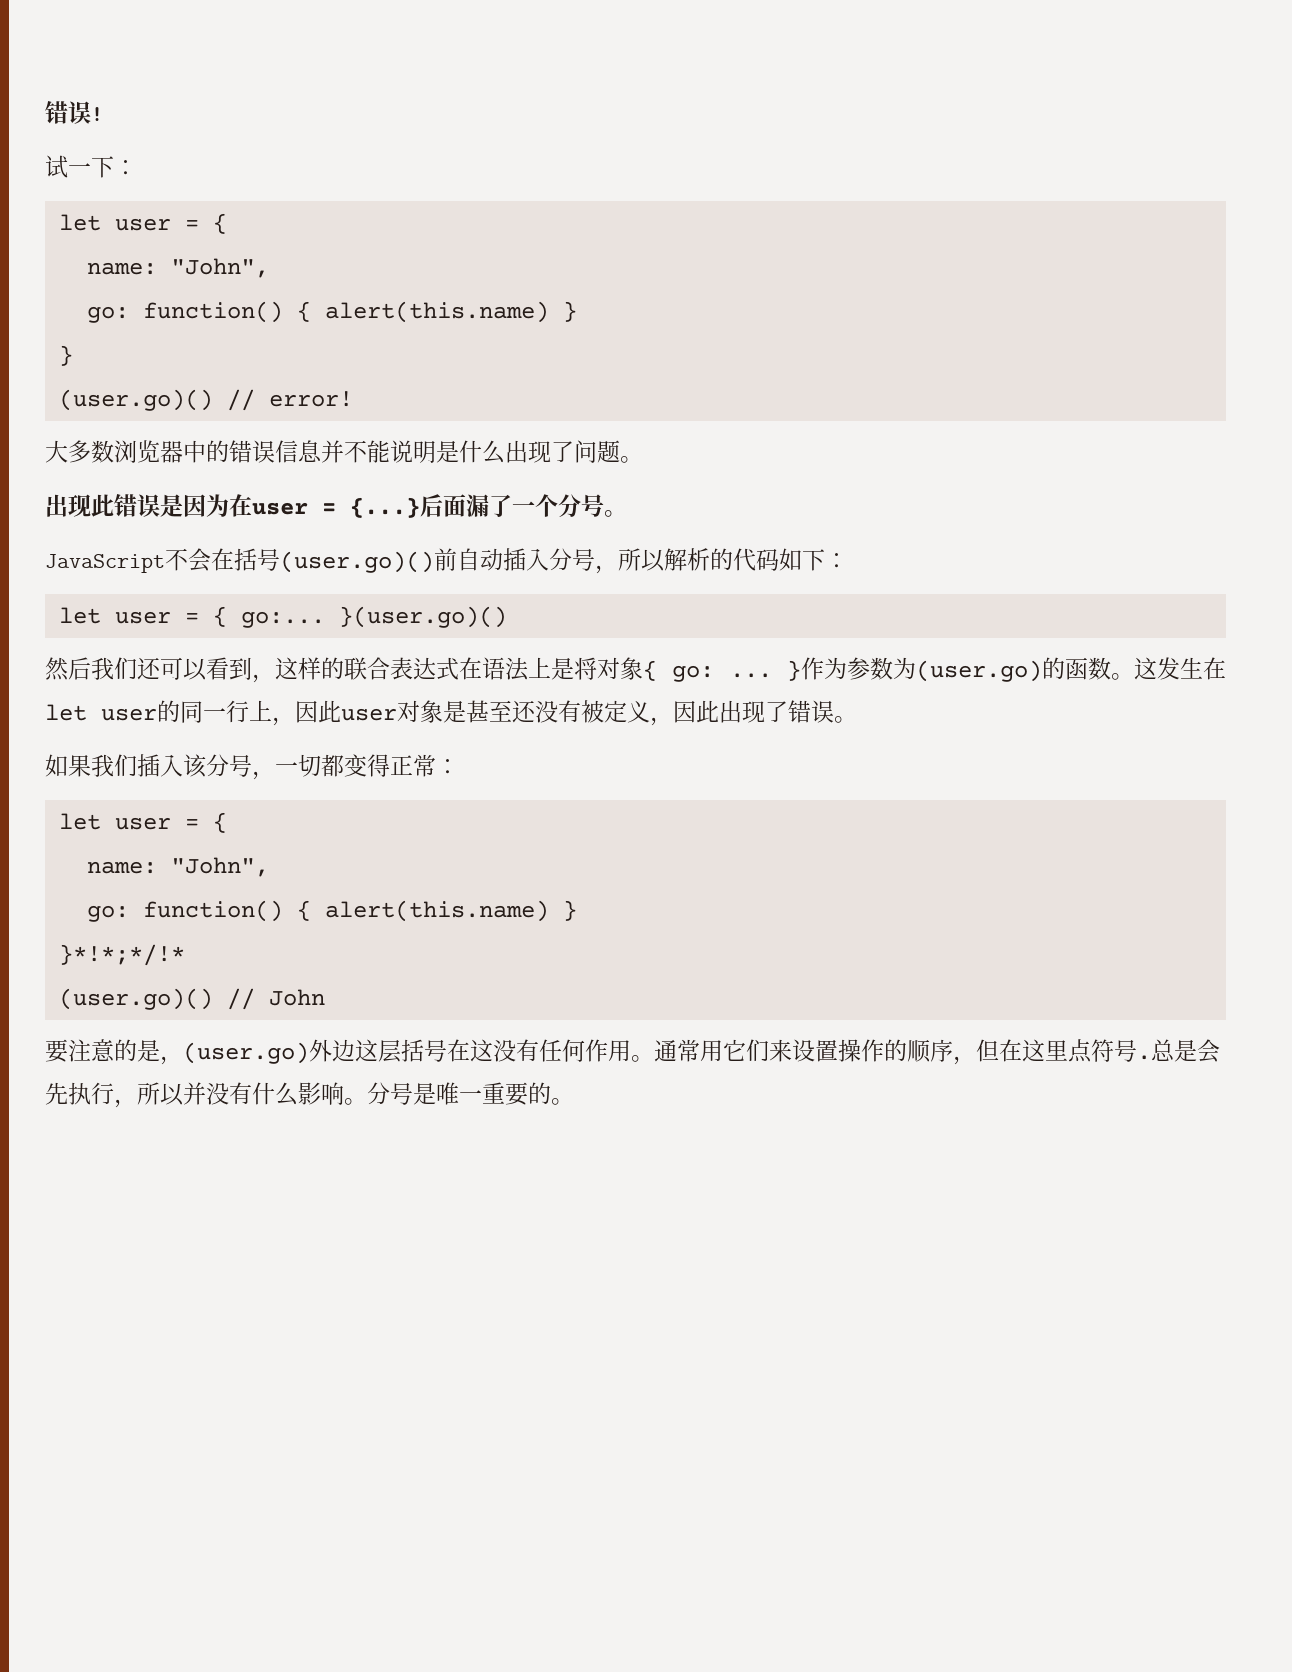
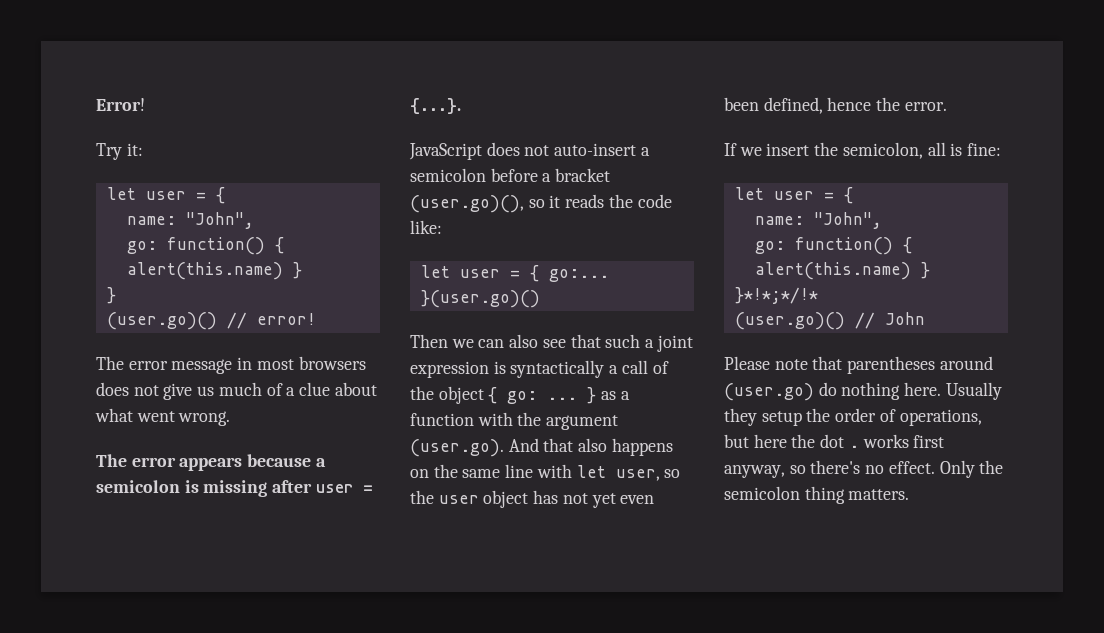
[45,101,103,124] [45,155,137,178] 错误! // 试一下： -> [96,98,145,111] [96,143,143,160] Error! // Try it:
[45,440,643,464] [45,494,627,518] [45,548,848,574] 大多数浏览器中的错误信息并不能说明是什么出现了问题。 // 出现此错误是因为在user = {...}后面漏了一个分号。 // JavaScript不会在括号(user.go)()前自动插入分号，所以解析的代码如下： -> [96,356,366,374] [96,382,377,400] [95,408,231,426] [96,454,326,471] [96,480,373,497] [410,98,461,114] [409,142,650,160] [410,168,611,182] [410,194,672,213] [410,220,442,234] The error message in most browsers does not give us much of a clue about what went wrong. // The error appears because a semicolon is missing after user = {...}. // JavaScript does not auto-insert a semicolon before a bracket (user.go)(), so it reads the code like:
[45,657,1226,683] [45,700,857,726] [45,754,459,780] 然后我们还可以看到，这样的联合表达式在语法上是将对象{ go: ... }作为参数为(user.go)的函数。这发生在let user的同一行上，因此user对象是甚至还没有被定义，因此出现了错误。 // 如果我们插入该分号，一切都变得正常： -> [410,334,693,352] [410,360,669,378] [410,386,630,404] [410,412,619,430] [410,438,673,457] [410,464,681,481] [410,490,655,508] [724,97,947,114] [724,142,1002,159] Then we can also see that such a joint expression is syntactically a call of the object { go: ... } as a function with the argument (user.go). And that also happens on the same line with let user, so the user object has not yet even been defined, hence the error. // If we insert the semicolon, all is fine:
[45,1039,1220,1065] [45,1082,574,1108] 要注意的是，(user.go)外边这层括号在这没有任何作用。通常用它们来设置操作的顺序，但在这里点符号.总是会先执行，所以并没有什么影响。分号是唯一重要的。 -> [724,356,993,374] [724,382,1002,401] [724,408,982,426] [724,434,945,448] [724,460,1004,478] [724,486,910,504] Please note that parentheses around (user.go) do nothing here. Usually they setup the order of operations, but here the dot . works first anyway, so there's no effect. Only the semicolon thing matters.

